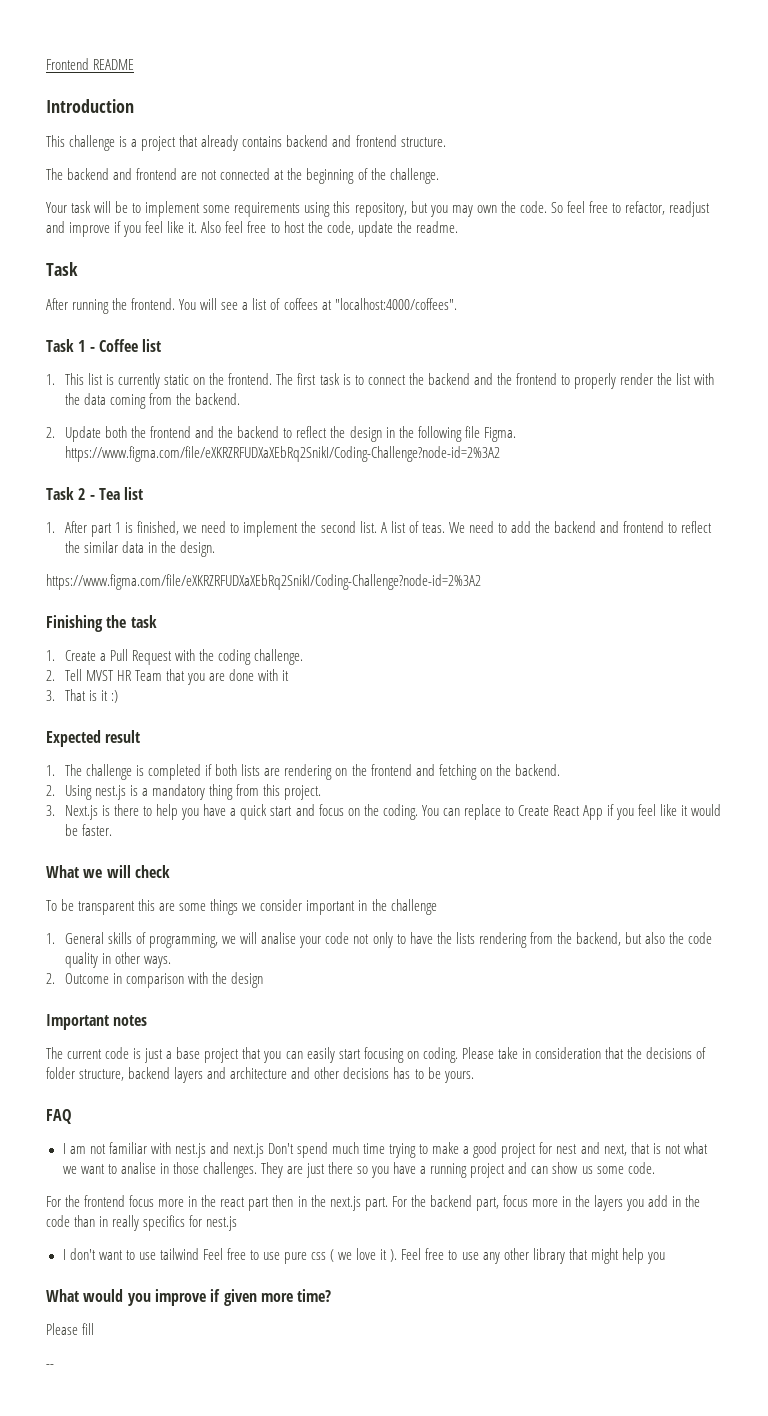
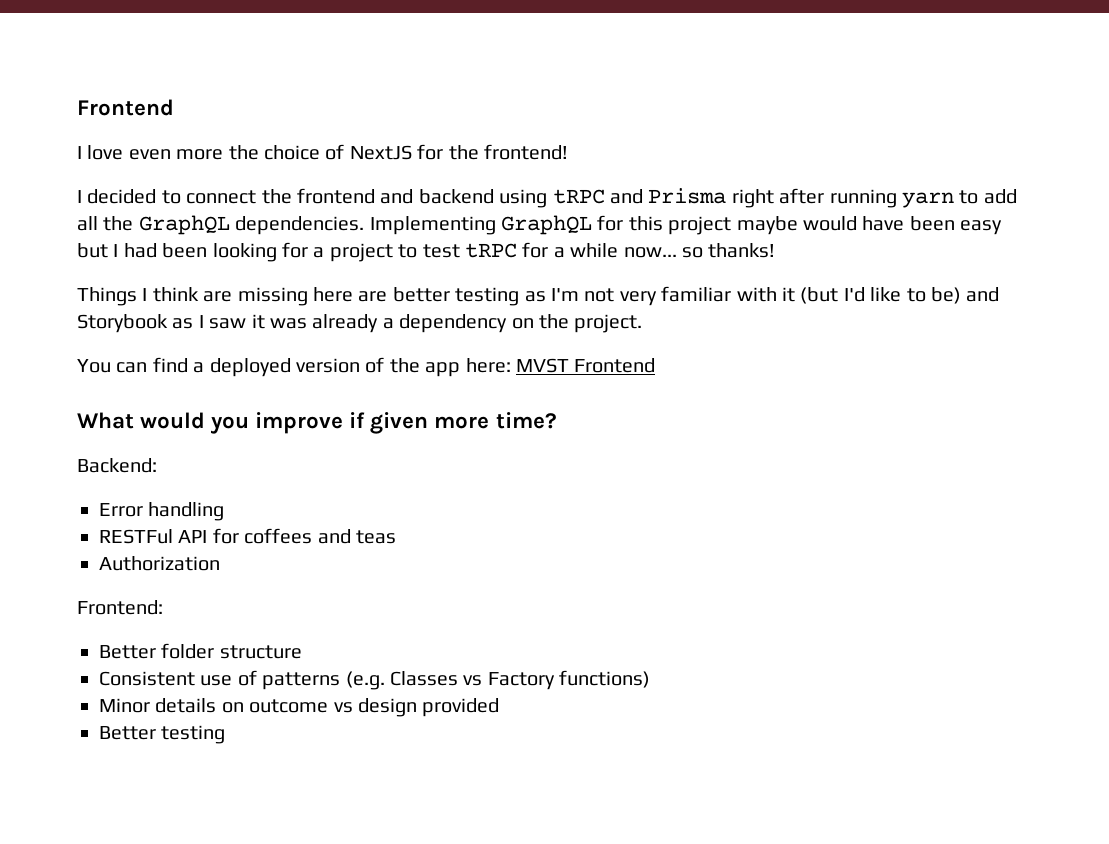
[46,58,135,70] [46,99,134,113] [46,135,446,151] [46,168,439,184] [46,201,711,217] [46,221,458,237] [46,262,78,276] [46,298,457,314] [46,339,162,352] [46,373,715,389] [65,393,241,409] [46,426,516,442] [65,446,501,462] [46,487,144,500] [46,521,713,537] [65,541,216,557] [46,574,481,590] [46,615,157,632] [46,649,304,665] [46,669,290,685] [46,689,119,703] [46,730,141,747] [46,764,560,780] [46,784,322,800] [46,804,722,820] [65,824,113,836] [46,865,170,878] [46,899,437,915] [46,932,713,948] [65,952,172,968] [46,972,264,988] [46,1014,148,1030] [46,1047,707,1063] [46,1067,474,1083] [46,1109,72,1124] [62,1142,708,1158] [62,1162,655,1178] [46,1195,701,1211] [46,1215,238,1231] [62,1248,665,1264] Frontend README // Introduction // This challenge is a project that already contains backend and frontend structure. // The backend and frontend are not connected at the beginning of the challenge. // Your task will be to implement some requirements using this repository, but you may own the code. So feel free to refactor, readjust and improve if you feel like it. Also feel free to host the code, update the readme. // Task // After running the frontend. You will see a list of coffees at "localhost:4000/coffees". // Task 1 - Coffee list // 1. This list is currently static on the frontend. The first task is to connect the backend and the frontend to properly render the list with the data coming from the backend. // 2. Update both the frontend and the backend to reflect the design in the following file Figma. https://www.figma.com/file/eXKRZRFUDXaXEbRq2SnikI/Coding-Challenge?node-id=2%3A2 // Task 2 - Tea list // 1. After part 1 is finished, we need to implement the second list. A list of teas. We need to add the backend and frontend to reflect the similar data in the design. // https://www.figma.com/file/eXKRZRFUDXaXEbRq2SnikI/Coding-Challenge?node-id=2%3A2 // Finishing the task // 1. Create a Pull Request with the coding challenge. // 2. Tell MVST HR Team that you are done with it // 3. That is it :) // Expected result // 1. The challenge is completed if both lists are rendering on the frontend and fetching on the backend. // 2. Using nest.js is a mandatory thing from this project. // 3. Next.js is there to help you have a quick start and focus on the coding. You can replace to Create React App if you feel like it would be faster. // What we will check // To be transparent this are some things we consider important in the challenge // 1. General skills of programming, we will analise your code not only to have the lists rendering from the backend, but also the code quality in other ways. // 2. Outcome in comparison with the design // Important notes // The current code is just a base project that you can easily start focusing on coding. Please take in consideration that the decisions of folder structure, backend layers and architecture and other decisions has to be yours. // FAQ // I am not familiar with nest.js and next.js Don't spend much time trying to make a good project for nest and next, that is not what we want to analise in those challenges. They are just there so you have a running project and can show us some code. // For the frontend focus more in the react part then in the next.js part. For the backend part, focus more in the layers you add in the code than in really specifics for nest.js // I don't want to use tailwind Feel free to use pure css ( we love it ). Feel free to use any other library that might help you -> [77,99,174,116] [77,144,568,160] [77,188,1017,208] [77,215,1003,235] [77,242,776,262] [77,286,1000,306] [77,314,643,333] [77,357,656,377] Frontend // I love even more the choice of NextJS for the frontend! // I decided to connect the frontend and backend using tRPC and Prisma right after running yarn to add all the GraphQL dependencies. Implementing GraphQL for this project maybe would have been easy but I had been looking for a project to test tRPC for a while now... so thanks! // Things I think are missing here are better testing as I'm not very familiar with it (but I'd like to be) and Storybook as I saw it was already a dependency on the project. // You can find a deployed version of the app here: MVST Frontend
[46,1323,95,1335] [46,1364,54,1368] Please fill // -- -> [77,458,157,473] [99,502,225,521] [99,528,396,544] [99,556,220,571] [77,600,163,615] [99,643,302,659] [99,670,651,690] [99,698,500,717] [99,725,226,744] Backend: // Error handling // RESTFul API for coffees and teas // Authorization // Frontend: // Better folder structure // Consistent use of patterns (e.g. Classes vs Factory functions) // Minor details on outcome vs design provided // Better testing

